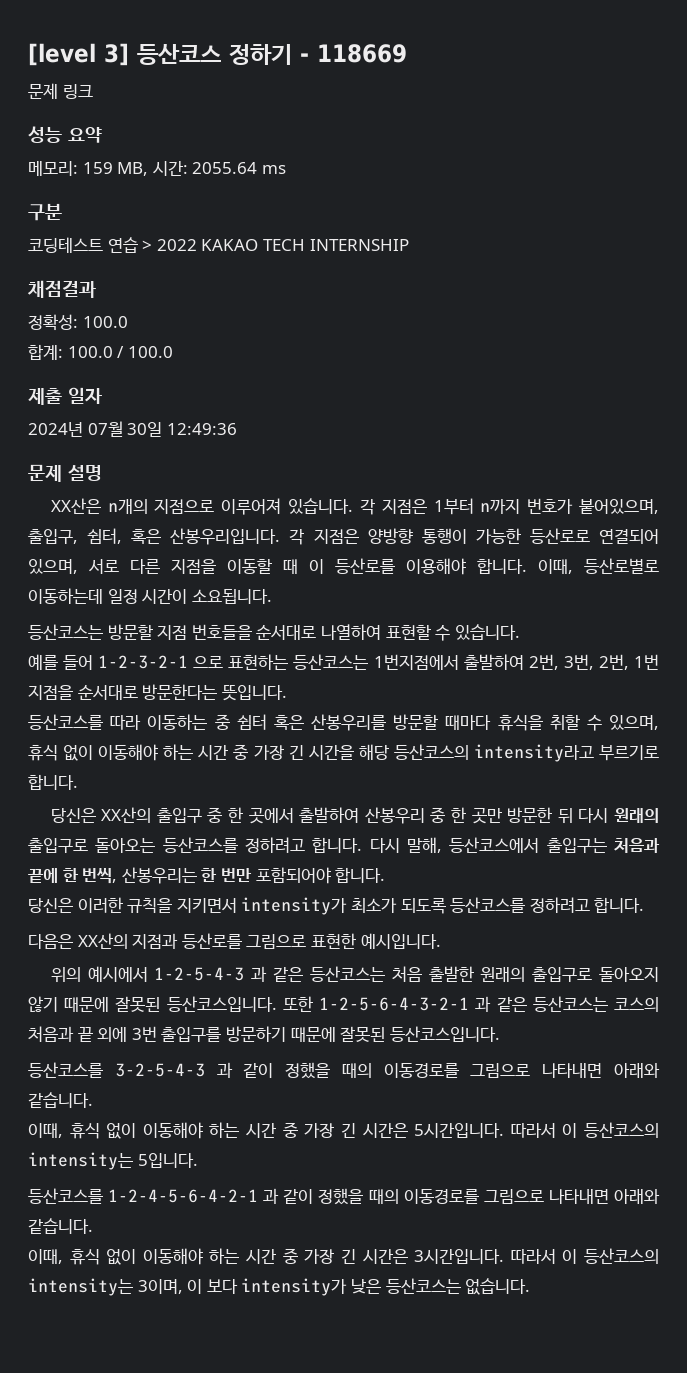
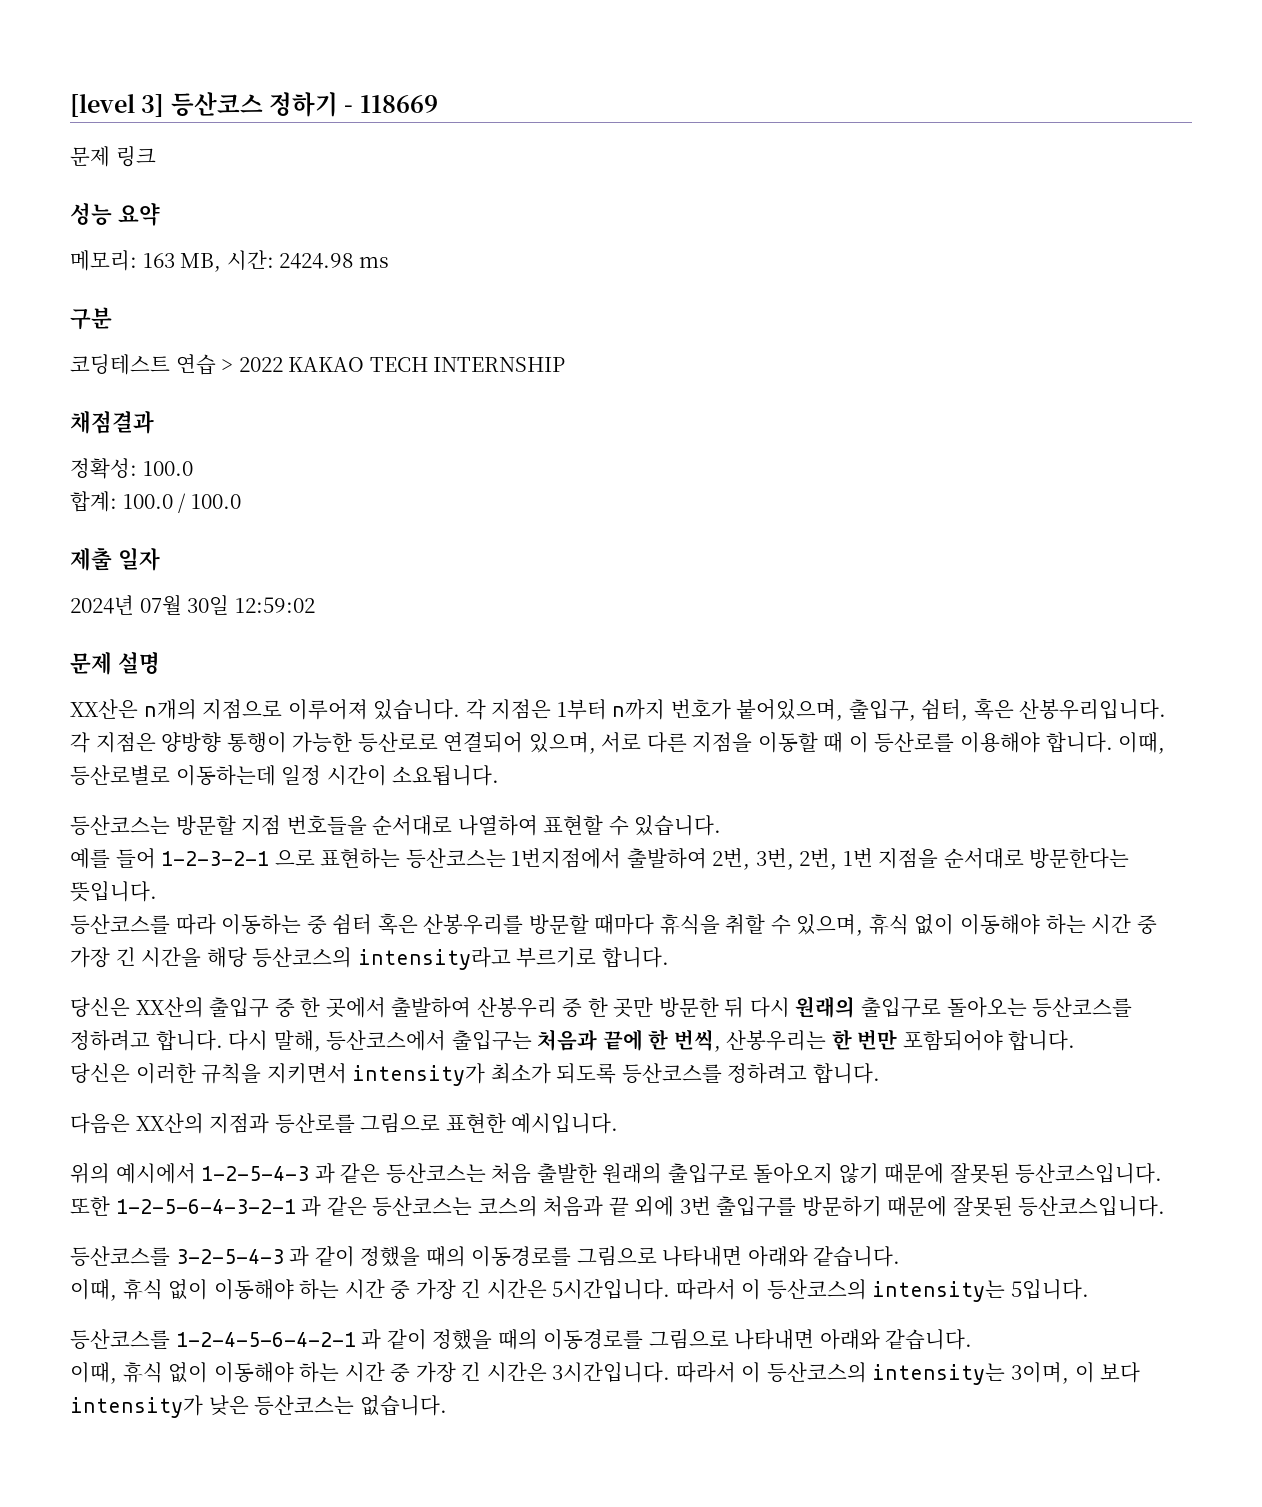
[82,162,113,174] 159 -> [142,253,175,268] 163
[192,162,258,174] 2055.64 -> [279,253,354,269] 2424.98
[166,423,237,435] 12:49:36 -> [234,597,315,613] 12:59:02

